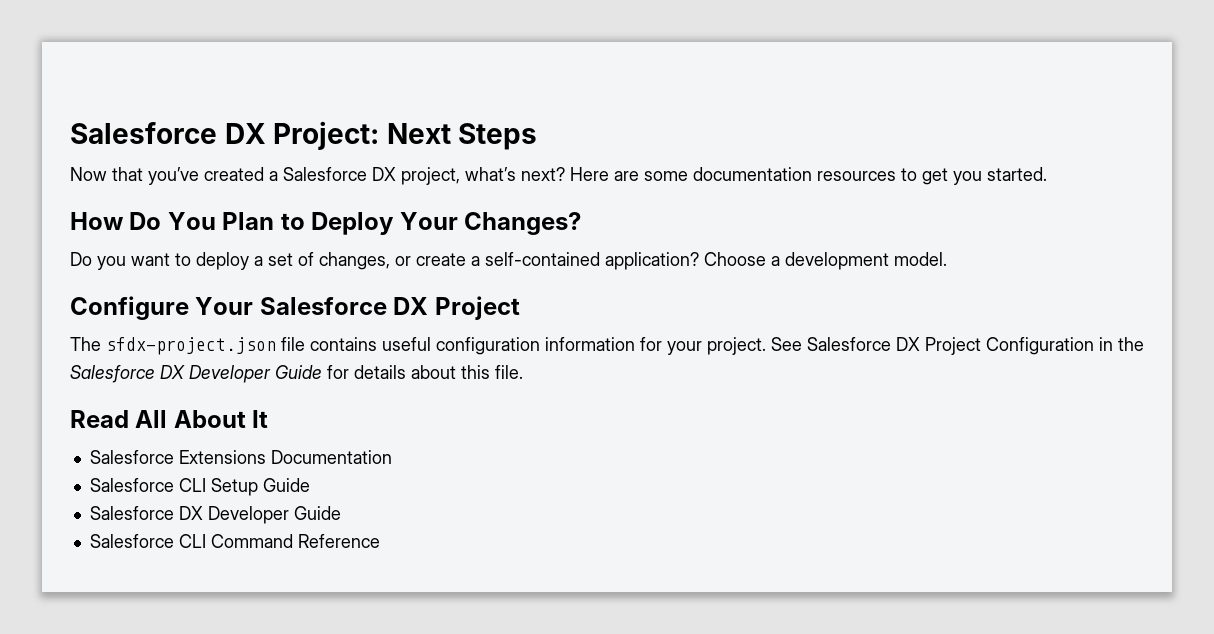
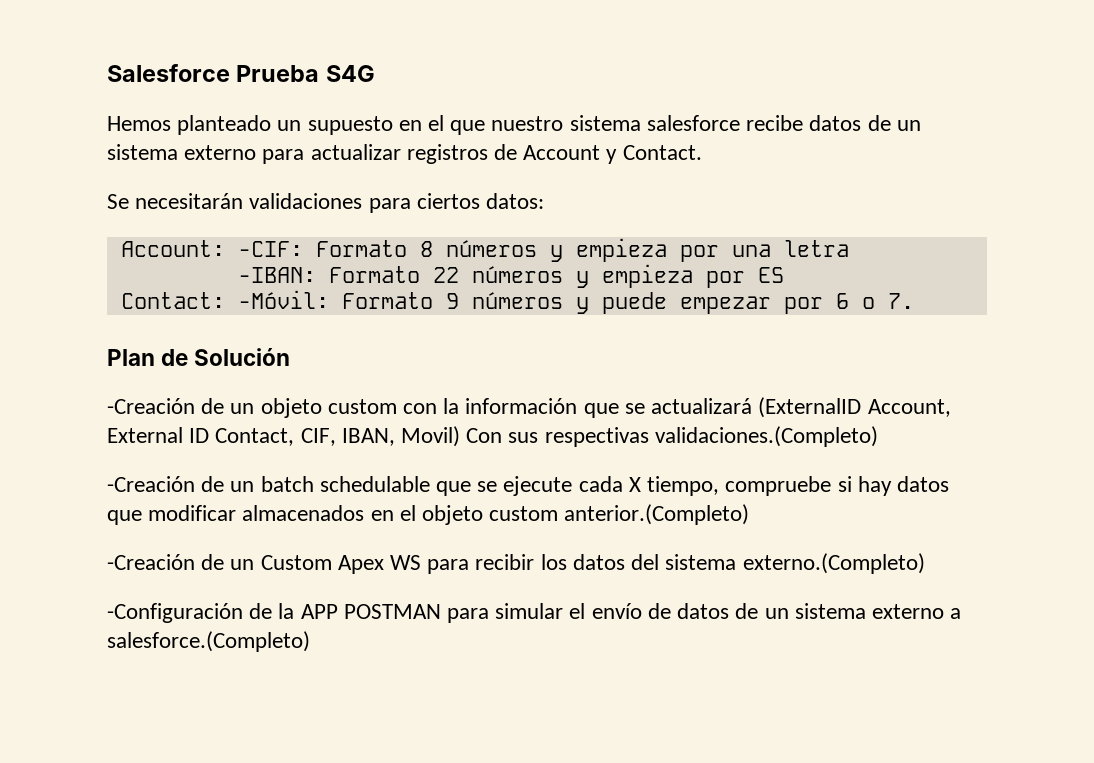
[70,121,538,150] [70,167,1047,185] [70,212,582,235] [70,252,947,270] [70,296,520,320] [70,337,1144,355] [70,365,523,383] [70,410,269,428] [89,450,392,464] [89,478,310,496] [89,506,341,524] [89,534,380,548] Salesforce DX Project: Next Steps // Now that you’ve created a Salesforce DX project, what’s next? Here are some documentation resources to get you started. // How Do You Plan to Deploy Your Changes? // Do you want to deploy a set of changes, or create a self-contained application? Choose a development model. // Configure Your Salesforce DX Project // The sfdx-project.json file contains useful configuration information for your project. See Salesforce DX Project Configuration in the Salesforce DX Developer Guide for details about this file. // Read All About It // Salesforce Extensions Documentation // Salesforce CLI Setup Guide // Salesforce DX Developer Guide // Salesforce CLI Command Reference -> [107,64,375,82] [107,115,921,135] [107,144,702,164] [107,193,545,213] [120,238,849,262] [237,264,784,288] [120,290,914,314] [107,348,291,366] [107,397,951,418] [107,426,878,447] [107,476,949,496] [107,504,750,525] [107,553,925,574] [107,603,962,623] [107,631,310,652] Salesforce Prueba S4G // Hemos planteado un supuesto en el que nuestro sistema salesforce recibe datos de un sistema externo para actualizar registros de Account y Contact. // Se necesitarán validaciones para ciertos datos: // Account: -CIF: Formato 8 números y empieza por una letra // -IBAN: Formato 22 números y empieza por ES // Contact: -Móvil: Formato 9 números y puede empezar por 6 o 7. // Plan de Solución // -Creación de un objeto custom con la información que se actualizará (ExternalID Account, External ID Contact, CIF, IBAN, Movil) Con sus respectivas validaciones.(Completo) // -Creación de un batch schedulable que se ejecute cada X tiempo, compruebe si hay datos que modificar almacenados en el objeto custom anterior.(Completo) // -Creación de un Custom Apex WS para recibir los datos del sistema externo.(Completo) // -Configuración de la APP POSTMAN para simular el envío de datos de un sistema externo a salesforce.(Completo)

